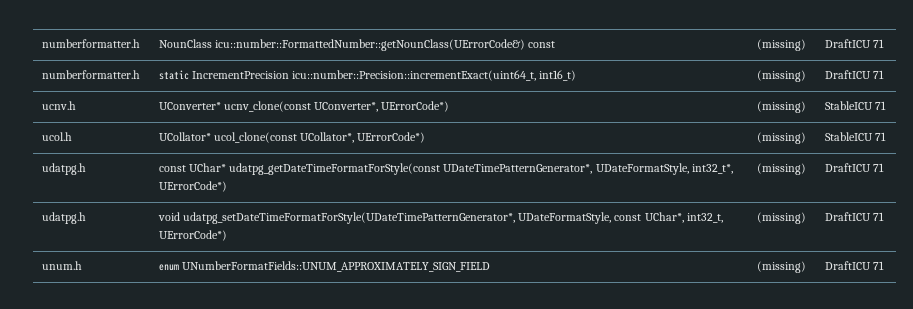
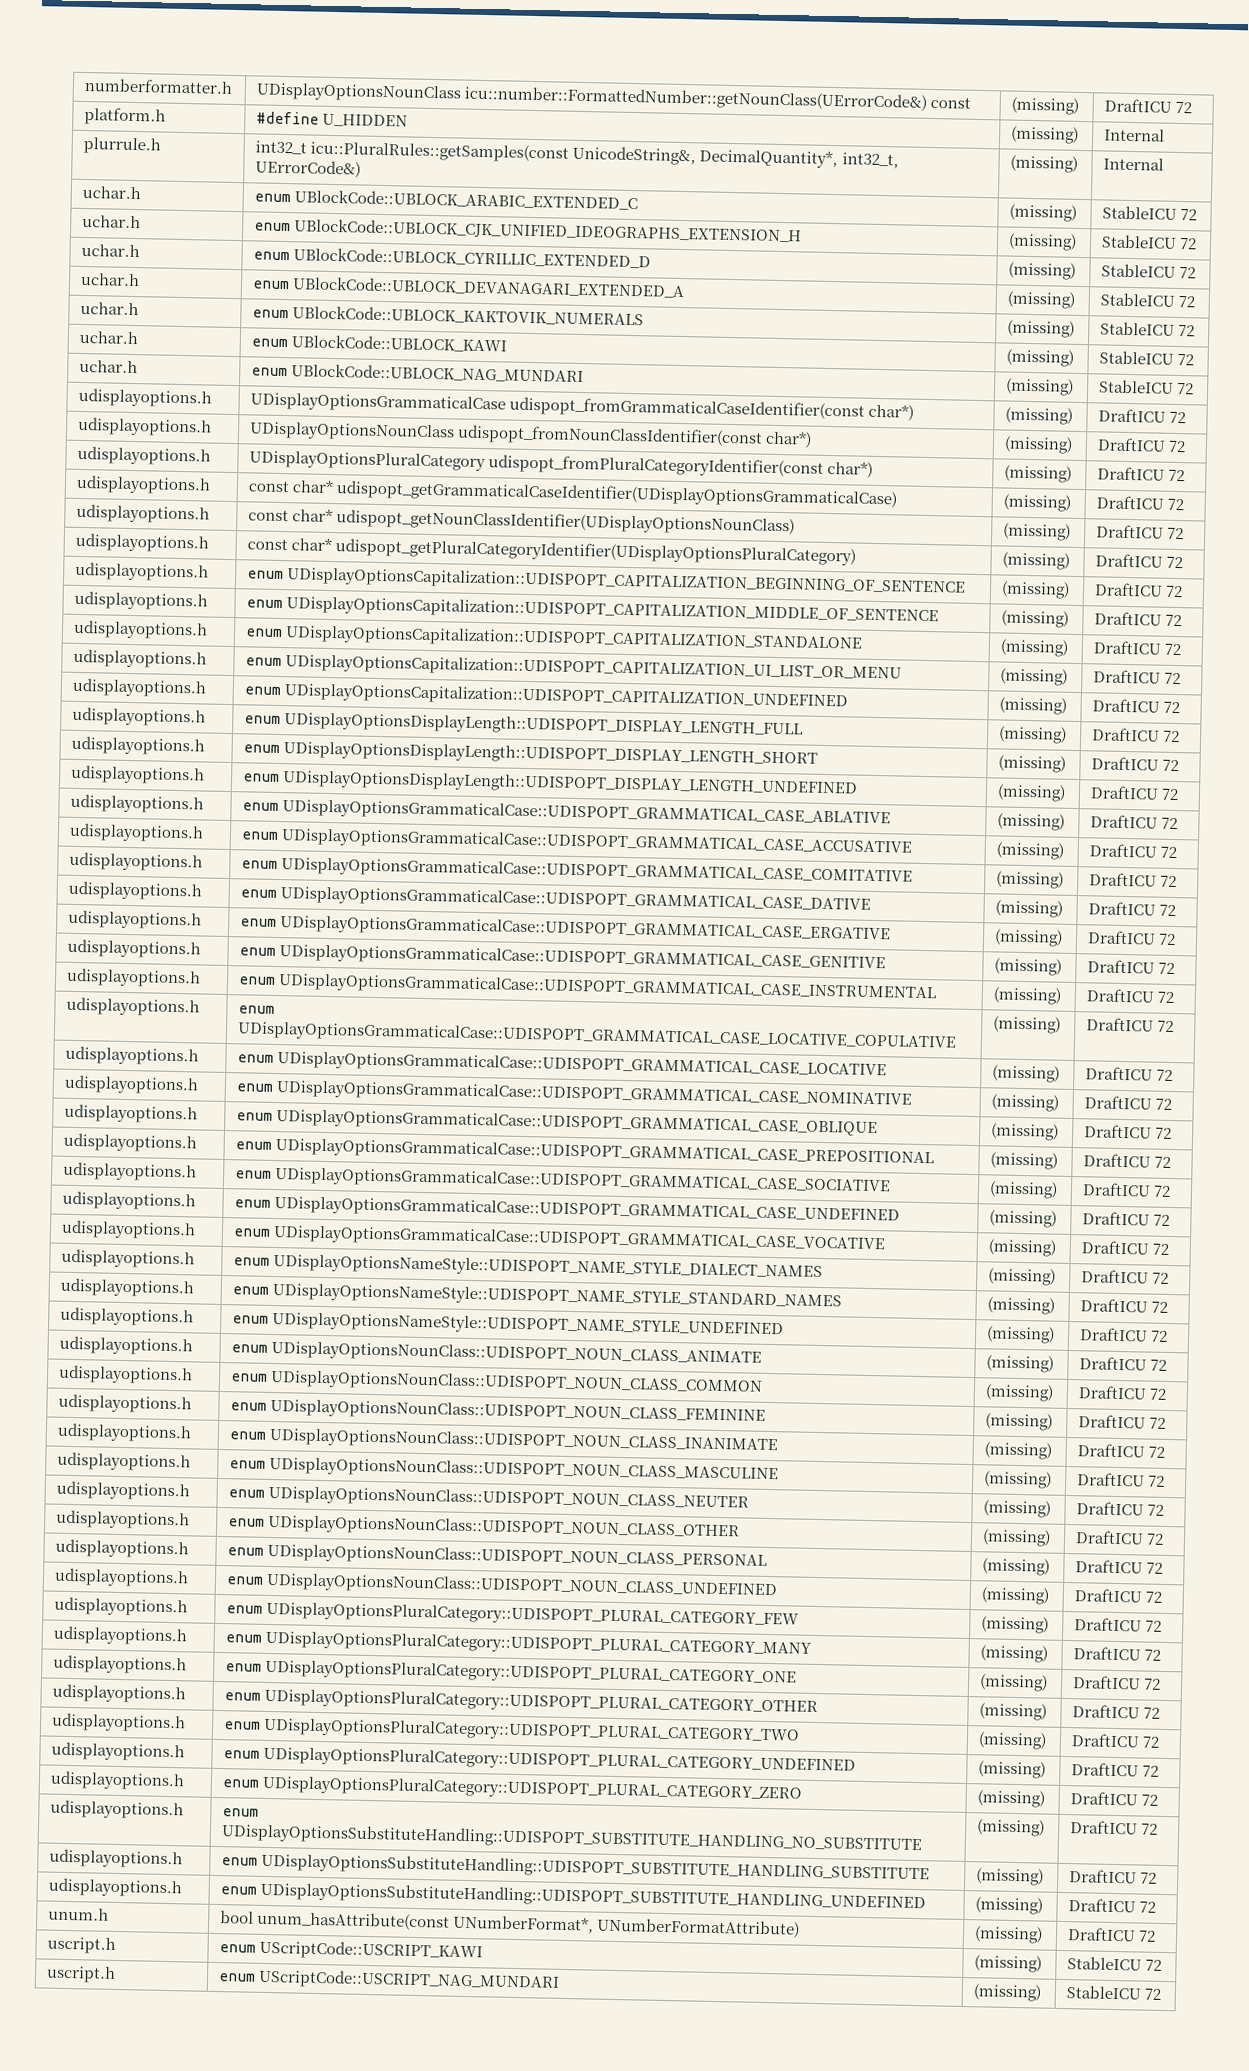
[42,39,141,48] [159,39,213,48] numberformatter.h | NounClass -> [84,77,234,94] [256,82,463,103] numberformatter.h | UDisplayOptionsNounClass
[873,39,885,48] [42,70,141,79] [159,70,577,81] [757,70,807,82] [825,70,885,79] [42,101,77,110] [159,101,450,112] [757,101,807,113] [825,101,887,110] [42,132,73,141] [159,132,426,143] [757,132,807,144] [825,132,887,141] [42,163,87,175] [159,163,733,175] [159,181,228,192] [757,163,807,175] [825,163,885,172] [42,212,87,224] [158,212,723,224] [159,230,228,241] [757,212,807,224] [825,212,885,221] [42,261,83,270] [159,261,491,272] [757,261,807,273] [825,261,885,270] 71 // numberformatter.h | static IncrementPrecision icu::number::Precision::incrementExact(uint64_t, int16_t) | (missing) | DraftICU 71 // ucnv.h | UConverter* ucnv_clone(const UConverter*, UErrorCode*) | (missing) | StableICU 71 // ucol.h | UCollator* ucol_clone(const UCollator*, UErrorCode*) | (missing) | StableICU 71 // udatpg.h | const UChar* udatpg_getDateTimeFormatForStyle(const UDateTimePatternGenerator*, UDateFormatStyle, int32_t*, UErrorCode*) | (missing) | DraftICU 71 // udatpg.h | void udatpg_setDateTimeFormatForStyle(UDateTimePatternGenerator*, UDateFormatStyle, const UChar*, int32_t, UErrorCode*) | (missing) | DraftICU 71 // unum.h | enum UNumberFormatFields::UNUM_APPROXIMATELY_SIGN_FIELD | (missing) | DraftICU 71 -> [1175,101,1193,114] [84,106,167,126] [256,111,409,128] [1010,125,1080,144] [1104,128,1166,142] [83,136,162,155] [255,140,899,169] [255,159,362,178] [1010,154,1079,173] [1103,157,1165,171] [82,185,142,200] [254,189,639,211] [1009,203,1078,222] [1102,205,1198,221] [82,214,142,229] [254,218,803,244] [1008,232,1078,251] [1101,234,1198,250] [81,243,141,258] [253,247,652,269] [1008,261,1077,280] [1101,263,1197,279] [80,272,141,287] [252,276,686,299] [1007,290,1077,309] [1100,292,1196,308] [80,301,140,316] [252,305,645,327] [1007,319,1076,338] [1100,321,1196,337] [79,330,140,345] [251,334,508,353] [1006,348,1075,367] [1099,350,1195,366] [79,359,139,374] [251,363,585,384] [1005,377,1075,396] [1099,379,1195,395] [78,387,213,408] [250,392,915,421] [1005,406,1074,425] [1098,408,1187,424] [77,416,213,437] [249,421,813,448] [1004,435,1074,454] [1097,437,1187,453] [77,445,212,466] [249,450,874,478] [1004,464,1073,483] [1097,466,1186,482] [76,474,212,495] [248,479,898,509] [1003,493,1072,512] [1096,495,1185,511] [76,503,211,524] [248,508,796,536] [1003,522,1072,541] [1096,524,1185,540] [75,532,210,553] [247,537,857,566] [1002,551,1071,570] [1095,553,1184,569] [75,561,210,582] [247,567,967,597] [1001,580,1071,599] [1094,582,1184,598] [74,590,209,611] [246,596,940,626] [1001,609,1070,628] [1094,611,1183,627] [73,619,209,640] [245,625,864,653] [1000,638,1070,657] [1093,640,1182,656] [73,648,208,669] [245,654,903,683] [1000,667,1069,686] [1093,669,1182,685] [72,677,208,698] [244,683,849,711] [999,696,1068,715] [1092,698,1181,714] [72,706,207,727] [244,712,804,739] [998,725,1068,744] [1092,727,1181,743] [71,735,206,756] [243,741,819,768] [998,754,1067,773] [1091,756,1180,772] [70,764,206,785] [243,770,859,798] [997,783,1067,802] [1090,785,1180,801] [70,793,205,814] [242,799,892,828] [997,812,1066,831] [1090,814,1179,830] [69,822,205,843] [241,828,913,857] [996,841,1065,860] [1089,843,1178,859] [69,851,204,872] [241,857,914,886] [996,870,1065,889] [1089,872,1178,888] [68,880,203,901] [240,886,872,914] [995,899,1064,918] [1088,901,1177,917] [68,909,203,930] [240,915,892,944] [994,928,1064,947] [1087,930,1177,946] [67,938,202,959] [239,944,887,973] [994,957,1063,976] [1087,959,1176,975] [66,967,202,988] [238,973,938,1003] [993,986,1063,1005] [1086,988,1175,1004] [66,996,201,1017] [238,1005,276,1014] [237,1021,958,1052] [993,1015,1062,1034] [1086,1017,1175,1033] [65,1045,200,1066] [237,1051,888,1080] [992,1064,1061,1083] [1085,1066,1174,1082] [64,1074,200,1095] [236,1080,913,1109] [991,1093,1060,1112] [1084,1095,1173,1111] [64,1103,199,1124] [236,1109,879,1138] [990,1122,1060,1141] [1084,1124,1173,1140] [63,1132,198,1153] [235,1138,935,1168] [990,1151,1059,1170] [1083,1153,1172,1169] [63,1161,198,1182] [235,1167,892,1196] [989,1180,1059,1199] [1082,1182,1172,1197] [62,1190,197,1211] [234,1196,901,1225] [989,1209,1058,1228] [1082,1211,1171,1226] [61,1219,197,1240] [233,1225,887,1254] [988,1238,1057,1257] [1081,1240,1170,1255] [61,1248,196,1269] [233,1254,824,1282] [988,1267,1057,1286] [1081,1269,1170,1284] [60,1277,195,1298] [232,1282,843,1311] [987,1296,1056,1315] [1080,1298,1169,1313] [60,1306,195,1327] [232,1311,785,1339] [986,1325,1056,1344] [1079,1327,1169,1342] [59,1335,194,1356] [231,1340,763,1367] [986,1354,1055,1373] [1079,1356,1168,1371] [58,1364,194,1385] [230,1369,764,1396] [985,1383,1055,1402] [1078,1385,1168,1400] [58,1393,193,1414] [230,1398,767,1425] [985,1412,1054,1431] [1078,1414,1167,1429] [57,1422,193,1443] [229,1427,779,1455] [984,1441,1053,1460] [1077,1443,1166,1458] [57,1451,192,1472] [229,1456,780,1484] [984,1470,1053,1489] [1077,1472,1166,1487] [56,1480,191,1501] [228,1485,750,1512] [983,1499,1052,1518] [1076,1501,1165,1516] [56,1509,191,1530] [228,1514,741,1541] [982,1528,1052,1547] [1075,1530,1165,1545] [55,1538,190,1559] [227,1543,768,1570] [982,1557,1051,1576] [1075,1559,1164,1574] [54,1567,190,1588] [226,1572,779,1600] [981,1586,1051,1605] [1074,1588,1163,1603] [54,1596,189,1617] [226,1601,800,1629] [981,1615,1050,1634] [1074,1617,1163,1632] [53,1625,189,1646] [225,1630,813,1658] [980,1644,1049,1663] [1073,1646,1162,1661] [53,1654,188,1675] [225,1659,798,1687] [979,1673,1049,1692] [1072,1675,1162,1690] [52,1683,187,1704] [224,1688,819,1717] [979,1702,1048,1721] [1072,1704,1161,1719] [51,1712,187,1733] [223,1717,801,1745] [978,1731,1048,1750] [1071,1733,1161,1748] [51,1741,186,1762] [223,1746,857,1775] [978,1760,1047,1779] [1071,1762,1160,1777] [50,1770,186,1791] [222,1775,803,1803] [977,1789,1046,1808] [1070,1791,1159,1806] [50,1799,185,1820] [222,1808,260,1817] [221,1823,923,1855] [977,1818,1046,1837] [1070,1820,1159,1835] [49,1848,184,1869] [221,1852,931,1884] [976,1867,1045,1886] [1069,1869,1158,1884] [48,1877,183,1898] [220,1881,927,1913] [975,1896,1044,1915] [1068,1898,1157,1913] [48,1907,110,1921] [220,1910,801,1938] [974,1925,1044,1944] [1067,1927,1157,1942] [47,1936,117,1954] [219,1939,484,1962] [974,1954,1043,1973] [1067,1956,1163,1971] [46,1965,117,1983] [218,1968,561,1992] [973,1983,1043,2002] [1066,1985,1162,2000] 72 // platform.h | #define U_HIDDEN | (missing) | Internal // plurrule.h | int32_t icu::PluralRules::getSamples(const UnicodeString&, DecimalQuantity*, int32_t, UErrorCode&) | (missing) | Internal // uchar.h | enum UBlockCode::UBLOCK_ARABIC_EXTENDED_C | (missing) | StableICU 72 // uchar.h | enum UBlockCode::UBLOCK_CJK_UNIFIED_IDEOGRAPHS_EXTENSION_H | (missing) | StableICU 72 // uchar.h | enum UBlockCode::UBLOCK_CYRILLIC_EXTENDED_D | (missing) | StableICU 72 // uchar.h | enum UBlockCode::UBLOCK_DEVANAGARI_EXTENDED_A | (missing) | StableICU 72 // uchar.h | enum UBlockCode::UBLOCK_KAKTOVIK_NUMERALS | (missing) | StableICU 72 // uchar.h | enum UBlockCode::UBLOCK_KAWI | (missing) | StableICU 72 // uchar.h | enum UBlockCode::UBLOCK_NAG_MUNDARI | (missing) | StableICU 72 // udisplayoptions.h | UDisplayOptionsGrammaticalCase udispopt_fromGrammaticalCaseIdentifier(const char*) | (missing) | DraftICU 72 // udisplayoptions.h | UDisplayOptionsNounClass udispopt_fromNounClassIdentifier(const char*) | (missing) | DraftICU 72 // udisplayoptions.h | UDisplayOptionsPluralCategory udispopt_fromPluralCategoryIdentifier(const char*) | (missing) | DraftICU 72 // udisplayoptions.h | const char* udispopt_getGrammaticalCaseIdentifier(UDisplayOptionsGrammaticalCase) | (missing) | DraftICU 72 // udisplayoptions.h | const char* udispopt_getNounClassIdentifier(UDisplayOptionsNounClass) | (missing) | DraftICU 72 // udisplayoptions.h | const char* udispopt_getPluralCategoryIdentifier(UDisplayOptionsPluralCategory) | (missing) | DraftICU 72 // udisplayoptions.h | enum UDisplayOptionsCapitalization::UDISPOPT_CAPITALIZATION_BEGINNING_OF_SENTENCE | (missing) | DraftICU 72 // udisplayoptions.h | enum UDisplayOptionsCapitalization::UDISPOPT_CAPITALIZATION_MIDDLE_OF_SENTENCE | (missing) | DraftICU 72 // udisplayoptions.h | enum UDisplayOptionsCapitalization::UDISPOPT_CAPITALIZATION_STANDALONE | (missing) | DraftICU 72 // udisplayoptions.h | enum UDisplayOptionsCapitalization::UDISPOPT_CAPITALIZATION_UI_LIST_OR_MENU | (missing) | DraftICU 72 // udisplayoptions.h | enum UDisplayOptionsCapitalization::UDISPOPT_CAPITALIZATION_UNDEFINED | (missing) | DraftICU 72 // udisplayoptions.h | enum UDisplayOptionsDisplayLength::UDISPOPT_DISPLAY_LENGTH_FULL | (missing) | DraftICU 72 // udisplayoptions.h | enum UDisplayOptionsDisplayLength::UDISPOPT_DISPLAY_LENGTH_SHORT | (missing) | DraftICU 72 // udisplayoptions.h | enum UDisplayOptionsDisplayLength::UDISPOPT_DISPLAY_LENGTH_UNDEFINED | (missing) | DraftICU 72 // udisplayoptions.h | enum UDisplayOptionsGrammaticalCase::UDISPOPT_GRAMMATICAL_CASE_ABLATIVE | (missing) | DraftICU 72 // udisplayoptions.h | enum UDisplayOptionsGrammaticalCase::UDISPOPT_GRAMMATICAL_CASE_ACCUSATIVE | (missing) | DraftICU 72 // udisplayoptions.h | enum UDisplayOptionsGrammaticalCase::UDISPOPT_GRAMMATICAL_CASE_COMITATIVE | (missing) | DraftICU 72 // udisplayoptions.h | enum UDisplayOptionsGrammaticalCase::UDISPOPT_GRAMMATICAL_CASE_DATIVE | (missing) | DraftICU 72 // udisplayoptions.h | enum UDisplayOptionsGrammaticalCase::UDISPOPT_GRAMMATICAL_CASE_ERGATIVE | (missing) | DraftICU 72 // udisplayoptions.h | enum UDisplayOptionsGrammaticalCase::UDISPOPT_GRAMMATICAL_CASE_GENITIVE | (missing) | DraftICU 72 // udisplayoptions.h | enum UDisplayOptionsGrammaticalCase::UDISPOPT_GRAMMATICAL_CASE_INSTRUMENTAL | (missing) | DraftICU 72 // udisplayoptions.h | enum UDisplayOptionsGrammaticalCase::UDISPOPT_GRAMMATICAL_CASE_LOCATIVE_COPULATIVE | (missing) | DraftICU 72 // udisplayoptions.h | enum UDisplayOptionsGrammaticalCase::UDISPOPT_GRAMMATICAL_CASE_LOCATIVE | (missing) | DraftICU 72 // udisplayoptions.h | enum UDisplayOptionsGrammaticalCase::UDISPOPT_GRAMMATICAL_CASE_NOMINATIVE | (missing) | DraftICU 72 // udisplayoptions.h | enum UDisplayOptionsGrammaticalCase::UDISPOPT_GRAMMATICAL_CASE_OBLIQUE | (missing) | DraftICU 72 // udisplayoptions.h | enum UDisplayOptionsGrammaticalCase::UDISPOPT_GRAMMATICAL_CASE_PREPOSITIONAL | (missing) | DraftICU 72 // udisplayoptions.h | enum UDisplayOptionsGrammaticalCase::UDISPOPT_GRAMMATICAL_CASE_SOCIATIVE | (missing) | DraftICU 72 // udisplayoptions.h | enum UDisplayOptionsGrammaticalCase::UDISPOPT_GRAMMATICAL_CASE_UNDEFINED | (missing) | DraftICU 72 // udisplayoptions.h | enum UDisplayOptionsGrammaticalCase::UDISPOPT_GRAMMATICAL_CASE_VOCATIVE | (missing) | DraftICU 72 // udisplayoptions.h | enum UDisplayOptionsNameStyle::UDISPOPT_NAME_STYLE_DIALECT_NAMES | (missing) | DraftICU 72 // udisplayoptions.h | enum UDisplayOptionsNameStyle::UDISPOPT_NAME_STYLE_STANDARD_NAMES | (missing) | DraftICU 72 // udisplayoptions.h | enum UDisplayOptionsNameStyle::UDISPOPT_NAME_STYLE_UNDEFINED | (missing) | DraftICU 72 // udisplayoptions.h | enum UDisplayOptionsNounClass::UDISPOPT_NOUN_CLASS_ANIMATE | (missing) | DraftICU 72 // udisplayoptions.h | enum UDisplayOptionsNounClass::UDISPOPT_NOUN_CLASS_COMMON | (missing) | DraftICU 72 // udisplayoptions.h | enum UDisplayOptionsNounClass::UDISPOPT_NOUN_CLASS_FEMININE | (missing) | DraftICU 72 // udisplayoptions.h | enum UDisplayOptionsNounClass::UDISPOPT_NOUN_CLASS_INANIMATE | (missing) | DraftICU 72 // udisplayoptions.h | enum UDisplayOptionsNounClass::UDISPOPT_NOUN_CLASS_MASCULINE | (missing) | DraftICU 72 // udisplayoptions.h | enum UDisplayOptionsNounClass::UDISPOPT_NOUN_CLASS_NEUTER | (missing) | DraftICU 72 // udisplayoptions.h | enum UDisplayOptionsNounClass::UDISPOPT_NOUN_CLASS_OTHER | (missing) | DraftICU 72 // udisplayoptions.h | enum UDisplayOptionsNounClass::UDISPOPT_NOUN_CLASS_PERSONAL | (missing) | DraftICU 72 // udisplayoptions.h | enum UDisplayOptionsNounClass::UDISPOPT_NOUN_CLASS_UNDEFINED | (missing) | DraftICU 72 // udisplayoptions.h | enum UDisplayOptionsPluralCategory::UDISPOPT_PLURAL_CATEGORY_FEW | (missing) | DraftICU 72 // udisplayoptions.h | enum UDisplayOptionsPluralCategory::UDISPOPT_PLURAL_CATEGORY_MANY | (missing) | DraftICU 72 // udisplayoptions.h | enum UDisplayOptionsPluralCategory::UDISPOPT_PLURAL_CATEGORY_ONE | (missing) | DraftICU 72 // udisplayoptions.h | enum UDisplayOptionsPluralCategory::UDISPOPT_PLURAL_CATEGORY_OTHER | (missing) | DraftICU 72 // udisplayoptions.h | enum UDisplayOptionsPluralCategory::UDISPOPT_PLURAL_CATEGORY_TWO | (missing) | DraftICU 72 // udisplayoptions.h | enum UDisplayOptionsPluralCategory::UDISPOPT_PLURAL_CATEGORY_UNDEFINED | (missing) | DraftICU 72 // udisplayoptions.h | enum UDisplayOptionsPluralCategory::UDISPOPT_PLURAL_CATEGORY_ZERO | (missing) | DraftICU 72 // udisplayoptions.h | enum UDisplayOptionsSubstituteHandling::UDISPOPT_SUBSTITUTE_HANDLING_NO_SUBSTITUTE | (missing) | DraftICU 72 // udisplayoptions.h | enum UDisplayOptionsSubstituteHandling::UDISPOPT_SUBSTITUTE_HANDLING_SUBSTITUTE | (missing) | DraftICU 72 // udisplayoptions.h | enum UDisplayOptionsSubstituteHandling::UDISPOPT_SUBSTITUTE_HANDLING_UNDEFINED | (missing) | DraftICU 72 // unum.h | bool unum_hasAttribute(const UNumberFormat*, UNumberFormatAttribute) | (missing) | DraftICU 72 // uscript.h | enum UScriptCode::USCRIPT_KAWI | (missing) | StableICU 72 // uscript.h | enum UScriptCode::USCRIPT_NAG_MUNDARI | (missing) | StableICU 72

